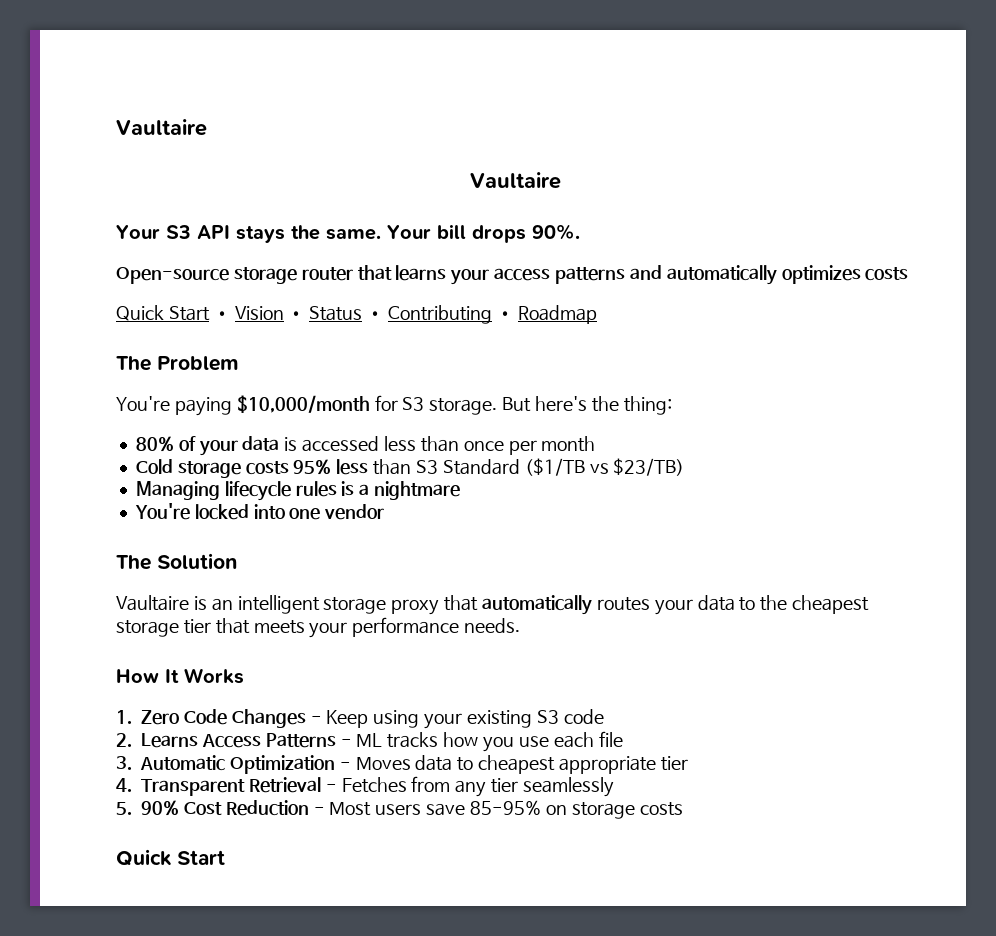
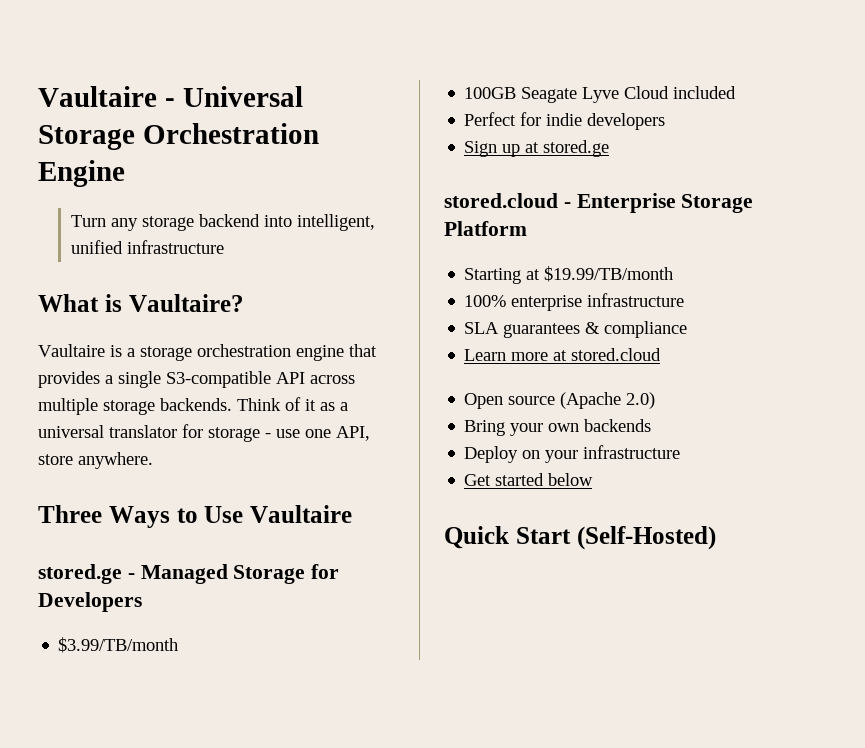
[116,119,207,136] [469,172,561,189] [116,224,580,243] [116,265,909,285] [116,305,597,324] [116,356,239,371] [116,395,672,416] [135,436,596,456] [135,458,685,478] [135,481,461,501] [134,503,385,520] [116,553,237,570] [116,595,870,615] [116,617,521,638] [116,668,244,684] [116,709,604,729] [116,731,623,752] [116,755,688,774] [116,776,614,797] [116,800,683,819] [116,849,225,866] Vaultaire // Vaultaire // Your S3 API stays the same. Your bill drops 90%. // Open-source storage router that learns your access patterns and automatically optimizes costs // Quick Start • Vision • Status • Contributing • Roadmap // The Problem // You're paying $10,000/month for S3 storage. But here's the thing: // 80% of your data is accessed less than once per month // Cold storage costs 95% less than S3 Standard ($1/TB vs $23/TB) // Managing lifecycle rules is a nightmare // You're locked into one vendor // The Solution // Vaultaire is an intelligent storage proxy that automatically routes your data to the cheapest storage tier that meets your performance needs. // How It Works // 1. Zero Code Changes - Keep using your existing S3 code // 2. Learns Access Patterns - ML tracks how you use each file // 3. Automatic Optimization - Moves data to cheapest appropriate tier // 4. Transparent Retrieval - Fetches from any tier seamlessly // 5. 90% Cost Reduction - Most users save 85-95% on storage costs // Quick Start -> [38,86,303,107] [38,123,319,150] [38,160,125,187] [71,214,376,231] [71,240,225,254] [38,294,244,312] [38,344,377,361] [38,371,355,388] [38,397,348,415] [38,424,370,442] [38,452,153,469] [38,505,352,528] [38,564,340,584] [38,592,142,612] [58,637,179,653] [464,86,737,103] [464,112,666,130] [464,140,610,157] [444,193,754,213] [444,221,527,236] [464,266,674,284] [464,293,685,311] [464,321,688,338] [464,348,662,361] [464,392,656,409] [464,419,652,436] [464,445,681,463] [464,473,594,486] [444,526,716,550] Vaultaire - Universal Storage Orchestration Engine // Turn any storage backend into intelligent, unified infrastructure // What is Vaultaire? // Vaultaire is a storage orchestration engine that provides a single S3-compatible API across multiple storage backends. Think of it as a universal translator for storage - use one API, store anywhere. // Three Ways to Use Vaultaire // stored.ge - Managed Storage for Developers // $3.99/TB/month // 100GB Seagate Lyve Cloud included // Perfect for indie developers // Sign up at stored.ge // stored.cloud - Enterprise Storage Platform // Starting at $19.99/TB/month // 100% enterprise infrastructure // SLA guarantees & compliance // Learn more at stored.cloud // Open source (Apache 2.0) // Bring your own backends // Deploy on your infrastructure // Get started below // Quick Start (Self-Hosted)

